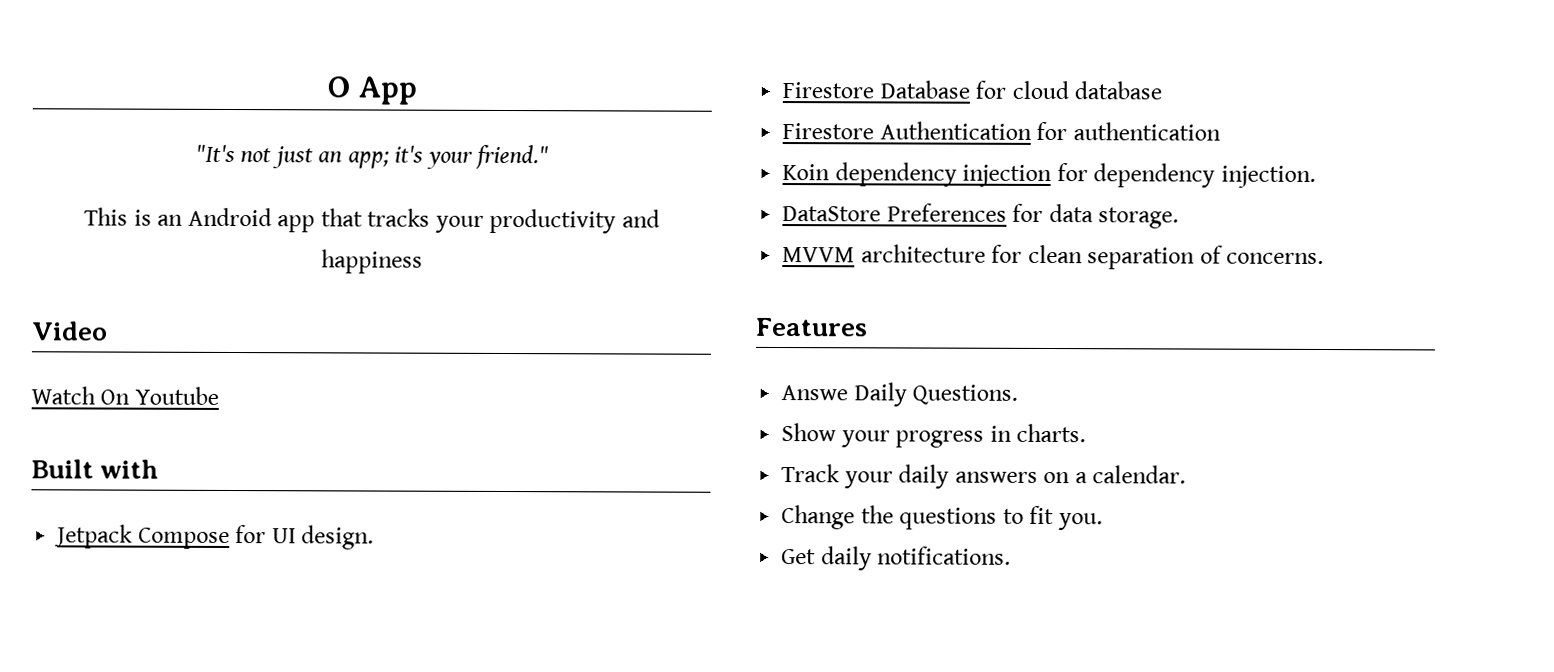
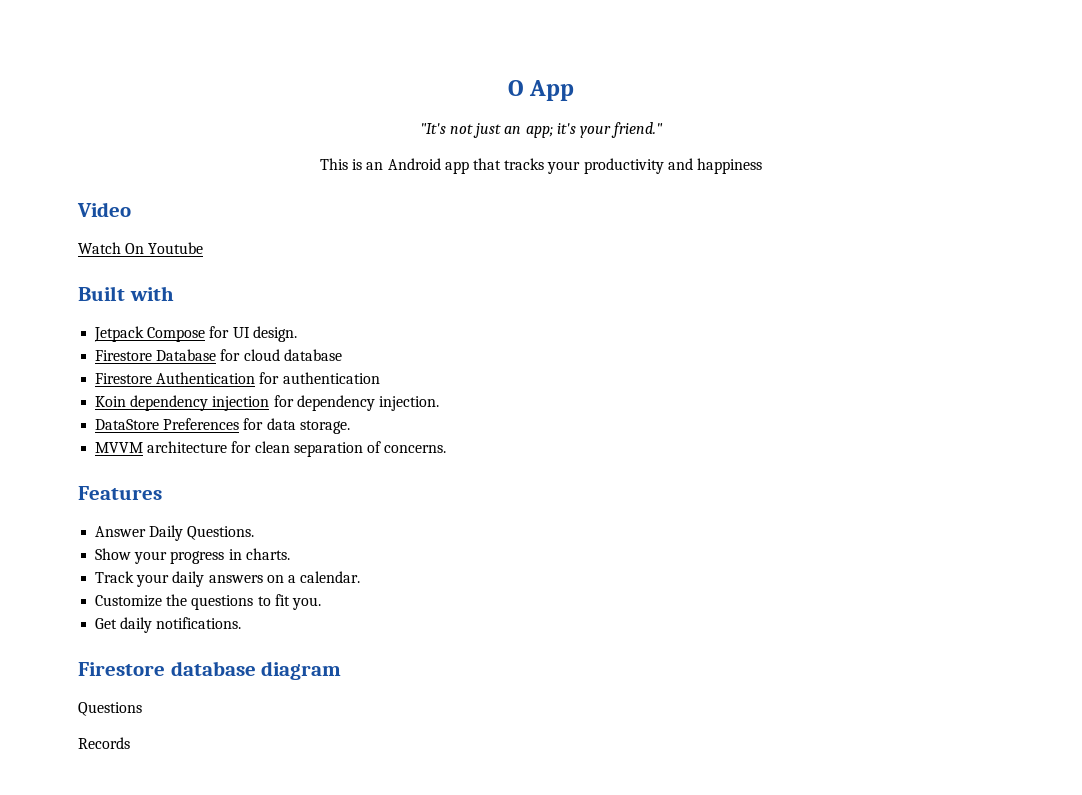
[781,385,849,401] Answe -> [95,526,147,537] Answer
[781,505,856,530] Change -> [95,595,163,607] Customize
(1012, 555) none -> [78,661,342,680] [78,702,142,716] [78,737,130,749] // Firestore database diagram // Questions // Records

